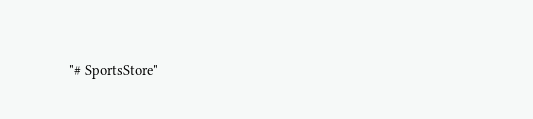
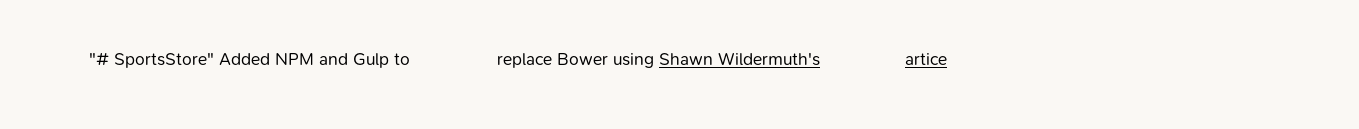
(158, 72) none -> [219,52,947,68] Added NPM and Gulp to replace Bower using Shawn Wildermuth's artice

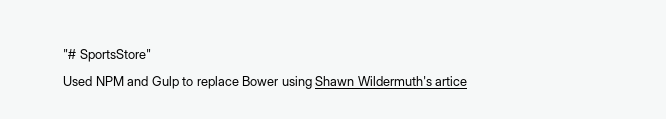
[219,53,270,66] Added -> [63,76,92,86] // Used

